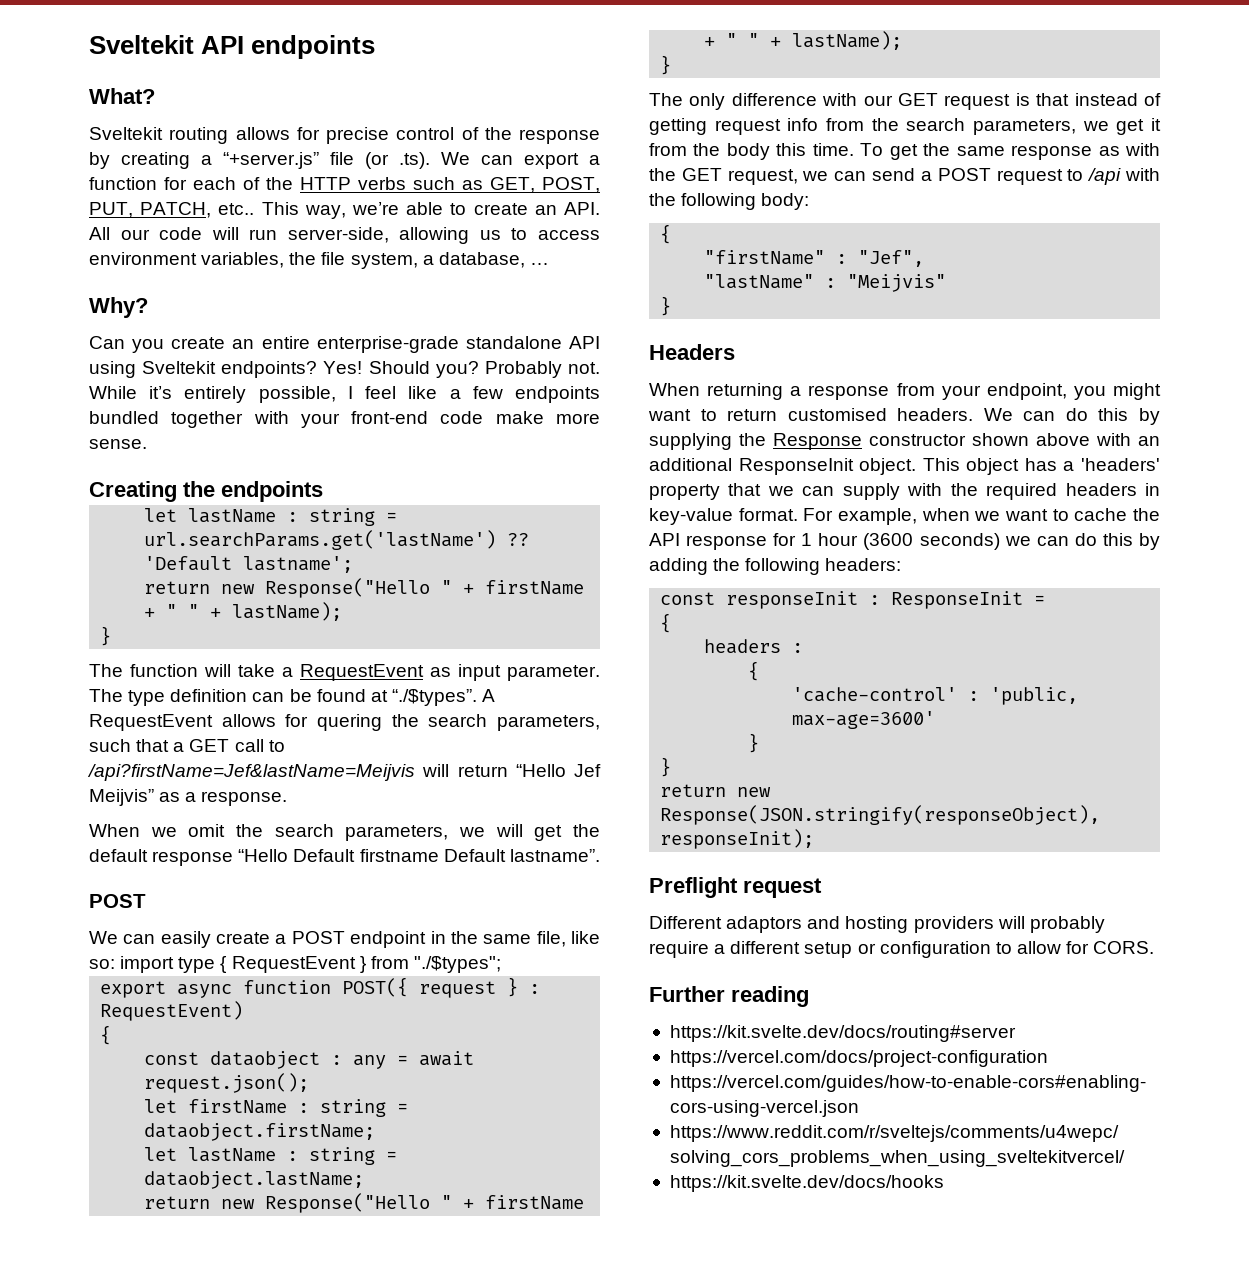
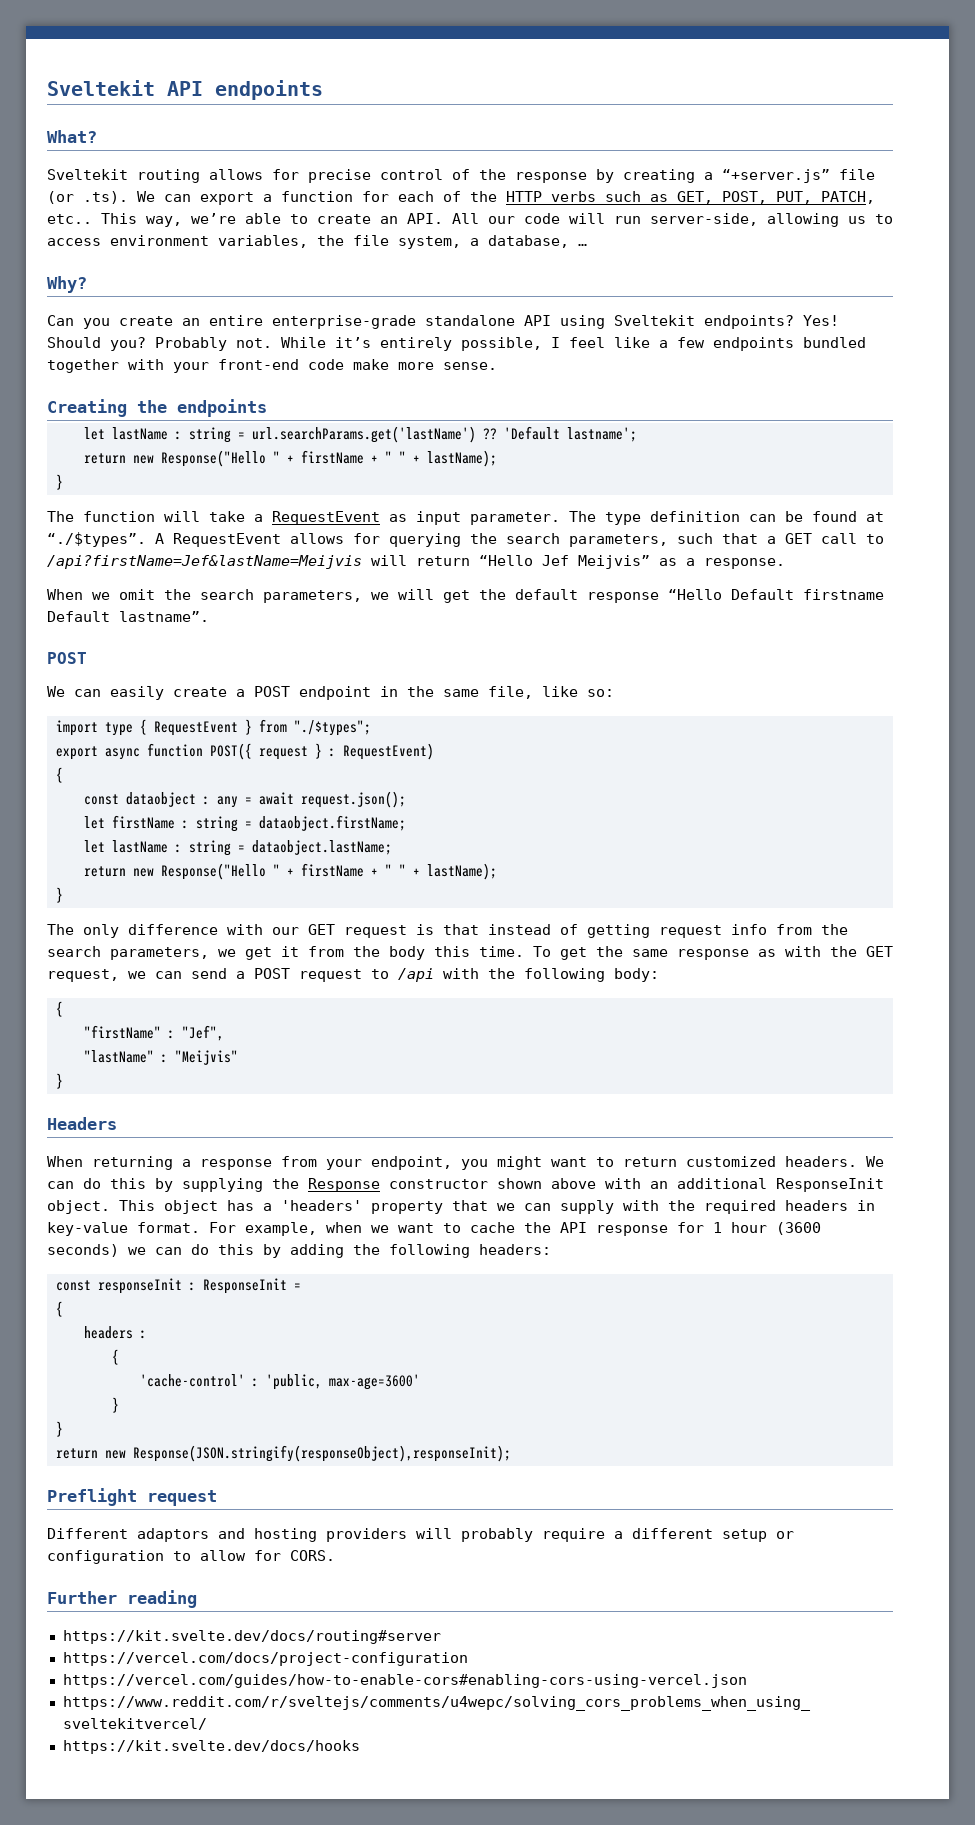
[317,714,383,731] quering -> [389,533,461,547] querying
(115, 964) none -> (614, 693) //
[787,408,887,421] customised -> [686,1156,776,1167] customized

